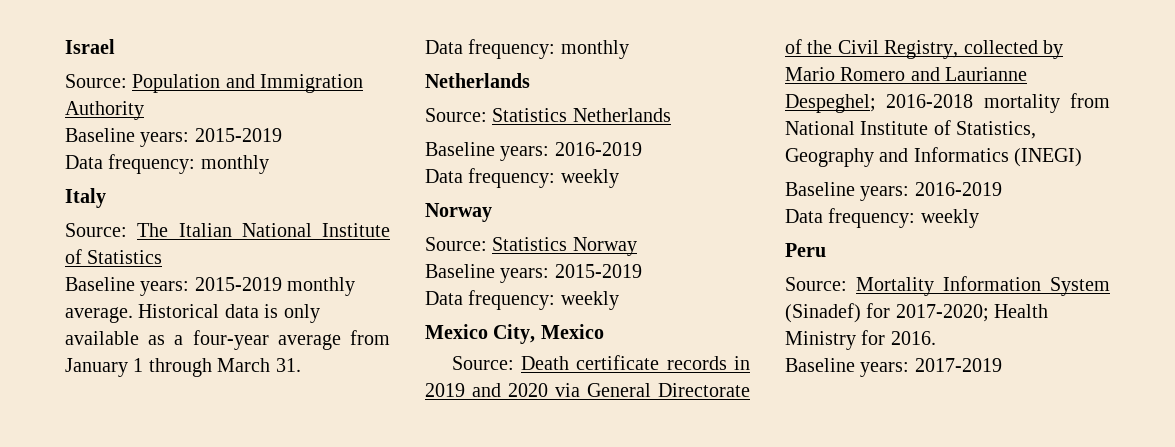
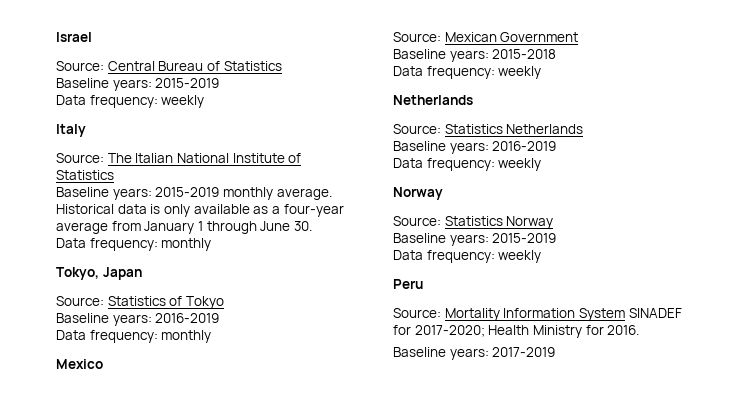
[132,74,364,93] [65,101,144,120] [65,128,282,147] [65,154,269,174] Population and Immigration Authority // Baseline years: 2015-2019 // Data frequency: monthly -> [107,61,282,71] [56,78,220,91] [56,95,205,108] Central Bureau of Statistics // Baseline years: 2015-2019 // Data frequency: weekly
[217,358,301,372] [425,39,629,59] March 31. // Data frequency: monthly -> [260,221,312,231] [56,238,212,251] [56,267,142,280] [56,296,224,309] [56,313,220,326] [56,330,212,343] [56,359,103,369] [393,32,579,42] [393,49,557,62] [393,66,542,79] June 30. // Data frequency: monthly // Tokyo, Japan // Source: Statistics of Tokyo // Baseline years: 2016-2019 // Data frequency: monthly // Mexico // Source: Mexican Government // Baseline years: 2015-2018 // Data frequency: weekly
[425,324,604,344] [451,355,750,370] [425,383,750,397] [785,39,1063,59] [785,67,1028,81] [785,93,1110,113] [785,120,1037,139] [785,147,1083,167] [785,182,1002,201] [785,208,979,228] // Mexico City, Mexico // Source: Death certificate records in 2019 and 2020 via General Directorate of the Civil Registry, collected by Mario Romero and Laurianne Despeghel; 2016-2018 mortality from National Institute of Statistics, Geography and Informatics (INEGI) // Baseline years: 2016-2019 // Data frequency: weekly -> (542, 256) none
[785,303,861,323] (Sinadef) -> [628,308,682,318] SINADEF

